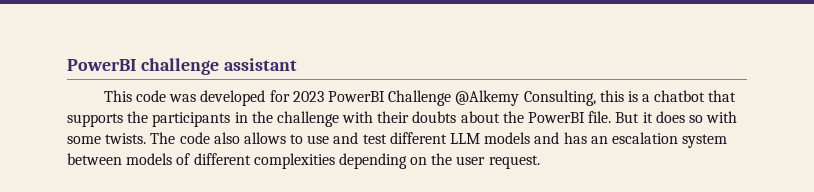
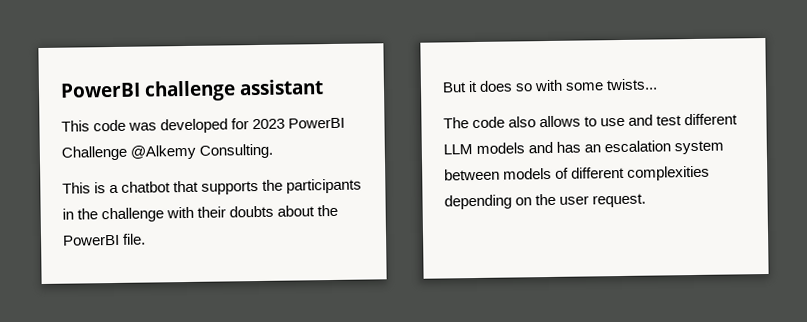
[523,90,624,106] Consulting, this -> [199,143,274,159] [62,182,91,194] Consulting. // This
(612, 117) none -> (147, 239) //
[105,133,147,144] twists. -> [606,78,659,91] twists... //

